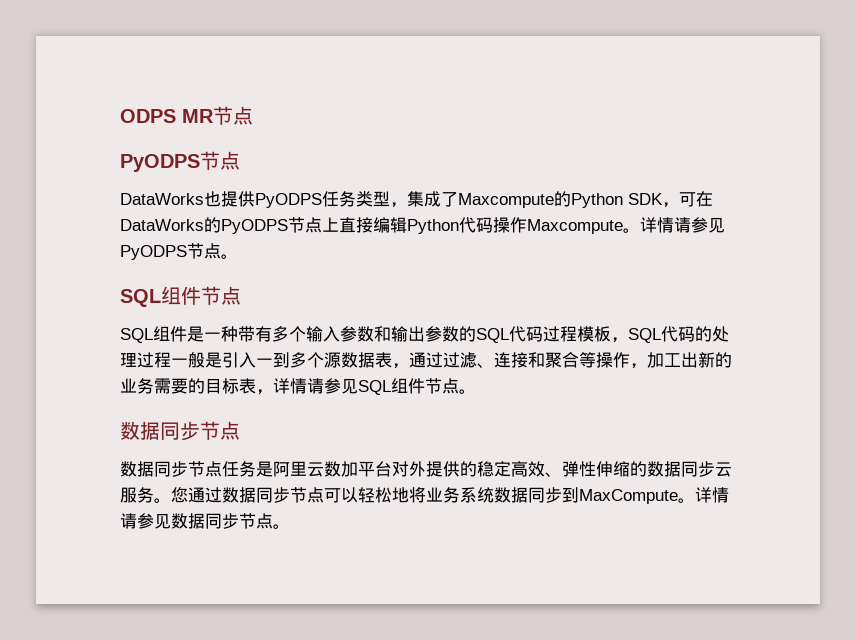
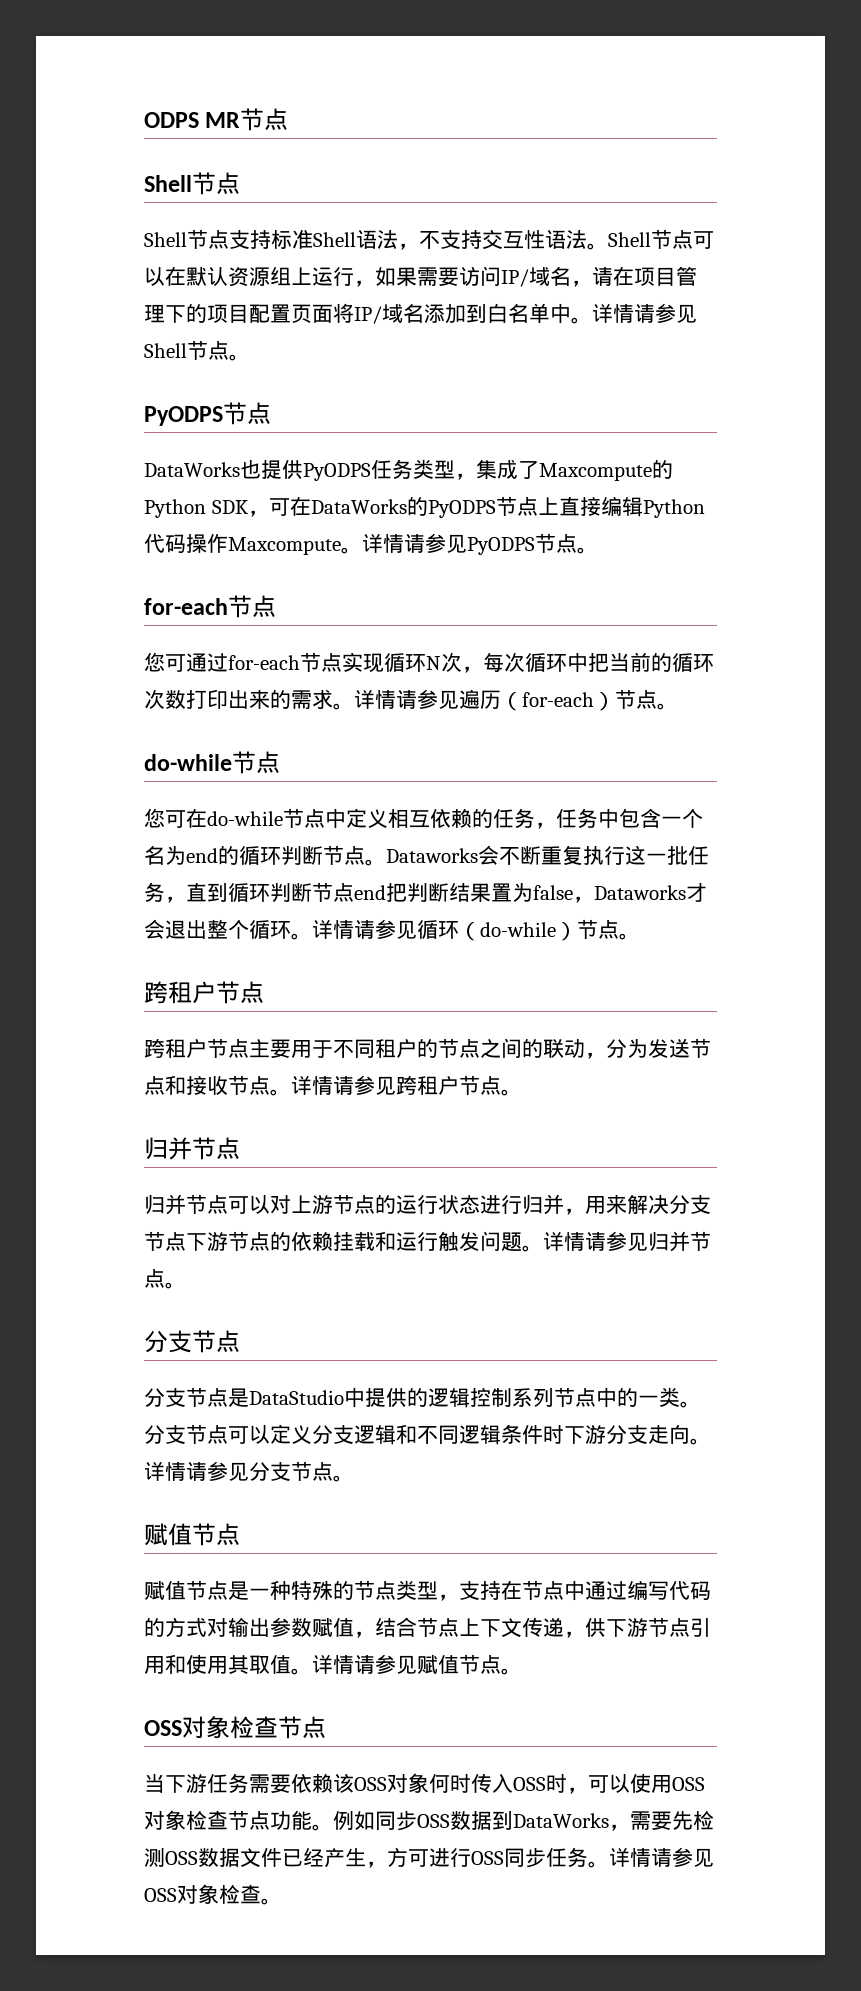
(253, 115) none -> [144,172,240,195] [144,229,714,250] [144,266,697,287] [144,303,697,324] [144,340,250,361] // Shell节点 // Shell节点支持标准Shell语法，不支持交互性语法。Shell节点可以在默认资源组上运行，如果需要访问IP/域名，请在项目管理下的项目配置页面将IP/域名添加到白名单中。详情请参见Shell节点。
[120,286,241,307] [120,326,729,343] [120,352,732,369] [120,378,476,395] [120,421,240,441] [120,461,732,477] [120,487,729,504] [120,513,273,529] SQL组件节点 // SQL组件是一种带有多个输入参数和输出参数的SQL代码过程模板，SQL代码的处理过程一般是引入一到多个源数据表，通过过滤、连接和聚合等操作，加工出新的业务需要的目标表，详情请参见SQL组件节点。 // 数据同步节点 // 数据同步节点任务是阿里云数加平台对外提供的稳定高效、弹性伸缩的数据同步云服务。您通过数据同步节点可以轻松地将业务系统数据同步到MaxCompute。详情请参见数据同步节点 -> [144,595,276,618] [144,652,714,673] [144,689,678,711] [144,751,280,774] [144,808,703,829] [144,845,709,866] [144,882,707,903] [144,919,640,941] [144,981,264,1004] [144,1038,711,1059] [144,1075,522,1096] [144,1137,240,1160] [144,1194,711,1215] [144,1231,711,1252] [144,1269,186,1289] [144,1330,240,1353] [144,1387,701,1408] [144,1424,711,1445] [144,1461,354,1482] [144,1523,240,1546] [144,1580,711,1601] [144,1617,711,1638] [144,1654,522,1675] [144,1716,326,1739] [144,1773,705,1794] [144,1810,714,1831] [144,1847,714,1868] [144,1884,261,1904] for-each节点 // 您可通过for-each节点实现循环N次，每次循环中把当前的循环次数打印出来的需求。详情请参见遍历（for-each）节点。 // do-while节点 // 您可在do-while节点中定义相互依赖的任务，任务中包含一个名为end的循环判断节点。Dataworks会不断重复执行这一批任务，直到循环判断节点end把判断结果置为false，Dataworks才会退出整个循环。详情请参见循环（do-while）节点。 // 跨租户节点 // 跨租户节点主要用于不同租户的节点之间的联动，分为发送节点和接收节点。详情请参见跨租户节点。 // 归并节点 // 归并节点可以对上游节点的运行状态进行归并，用来解决分支节点下游节点的依赖挂载和运行触发问题。详情请参见归并节点。 // 分支节点 // 分支节点是DataStudio中提供的逻辑控制系列节点中的一类。分支节点可以定义分支逻辑和不同逻辑条件时下游分支走向。详情请参见分支节点。 // 赋值节点 // 赋值节点是一种特殊的节点类型，支持在节点中通过编写代码的方式对输出参数赋值，结合节点上下文传递，供下游节点引用和使用其取值。详情请参见赋值节点。 // OSS对象检查节点 // 当下游任务需要依赖该OSS对象何时传入OSS时，可以使用OSS对象检查节点功能。例如同步OSS数据到DataWorks，需要先检测OSS数据文件已经产生，方可进行OSS同步任务。详情请参见OSS对象检查

